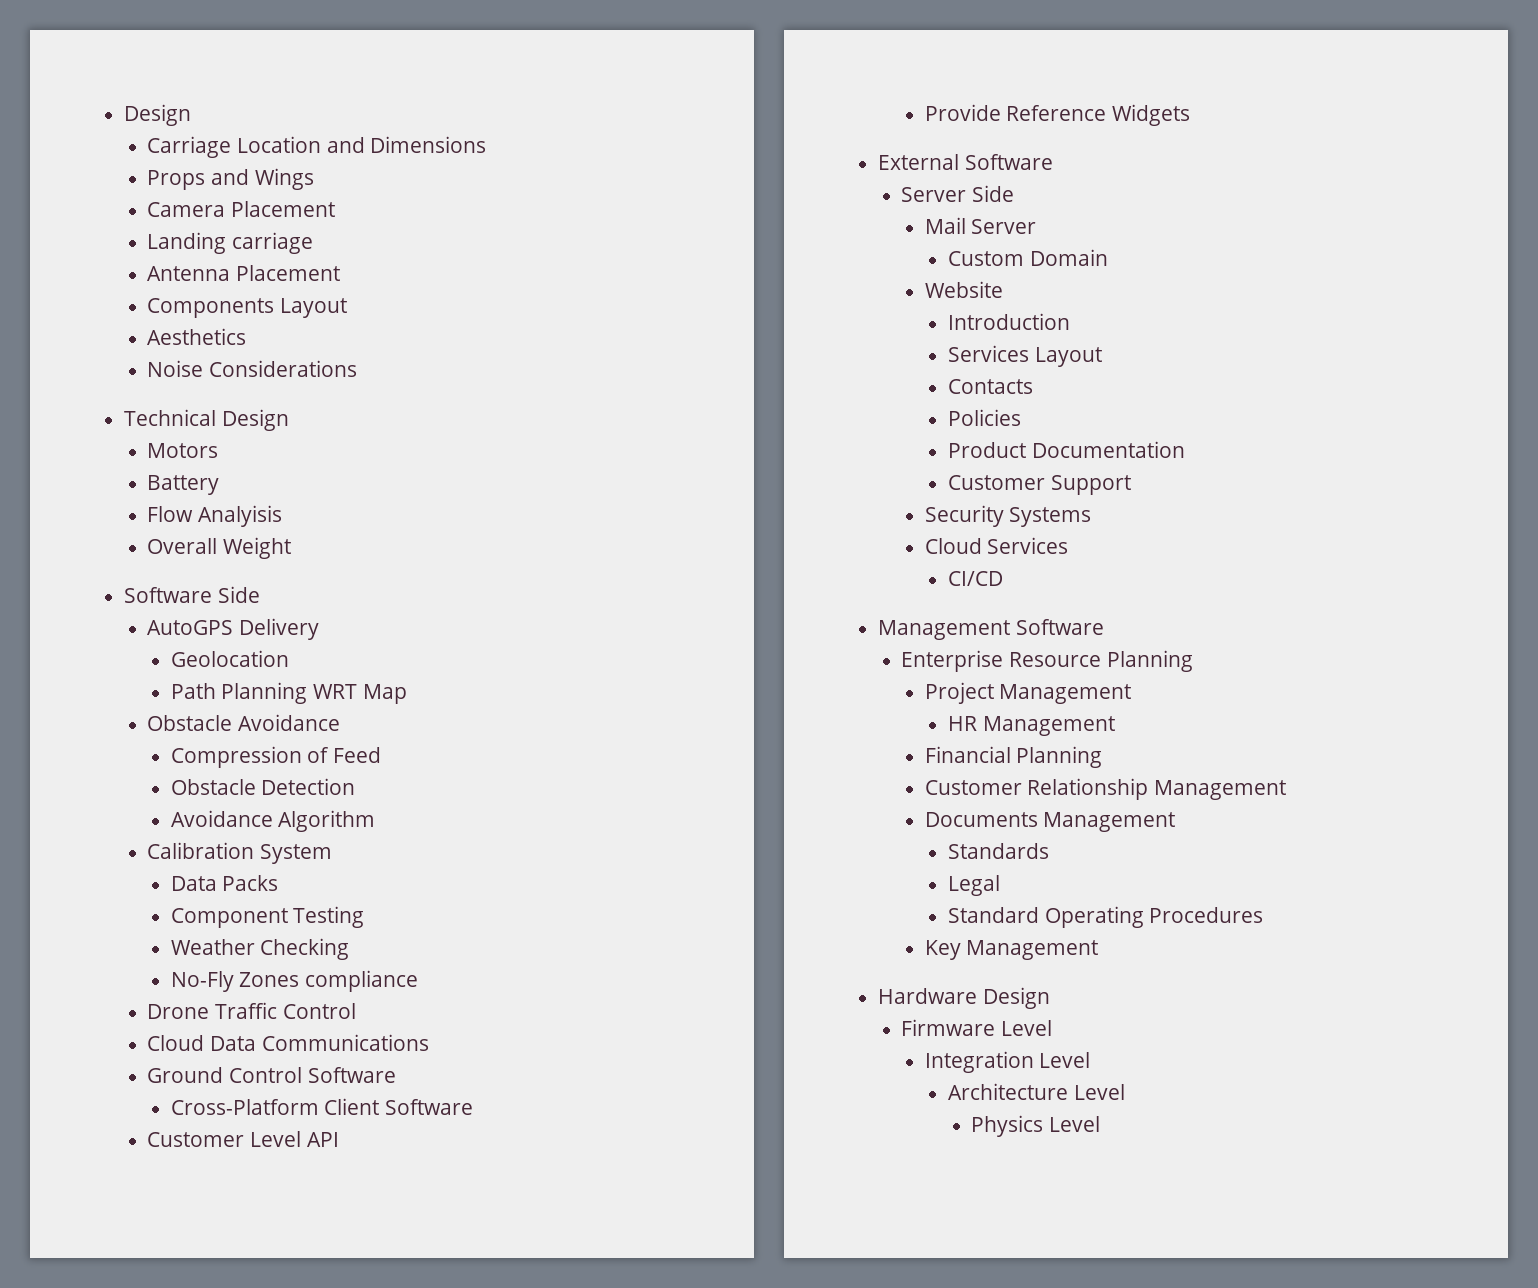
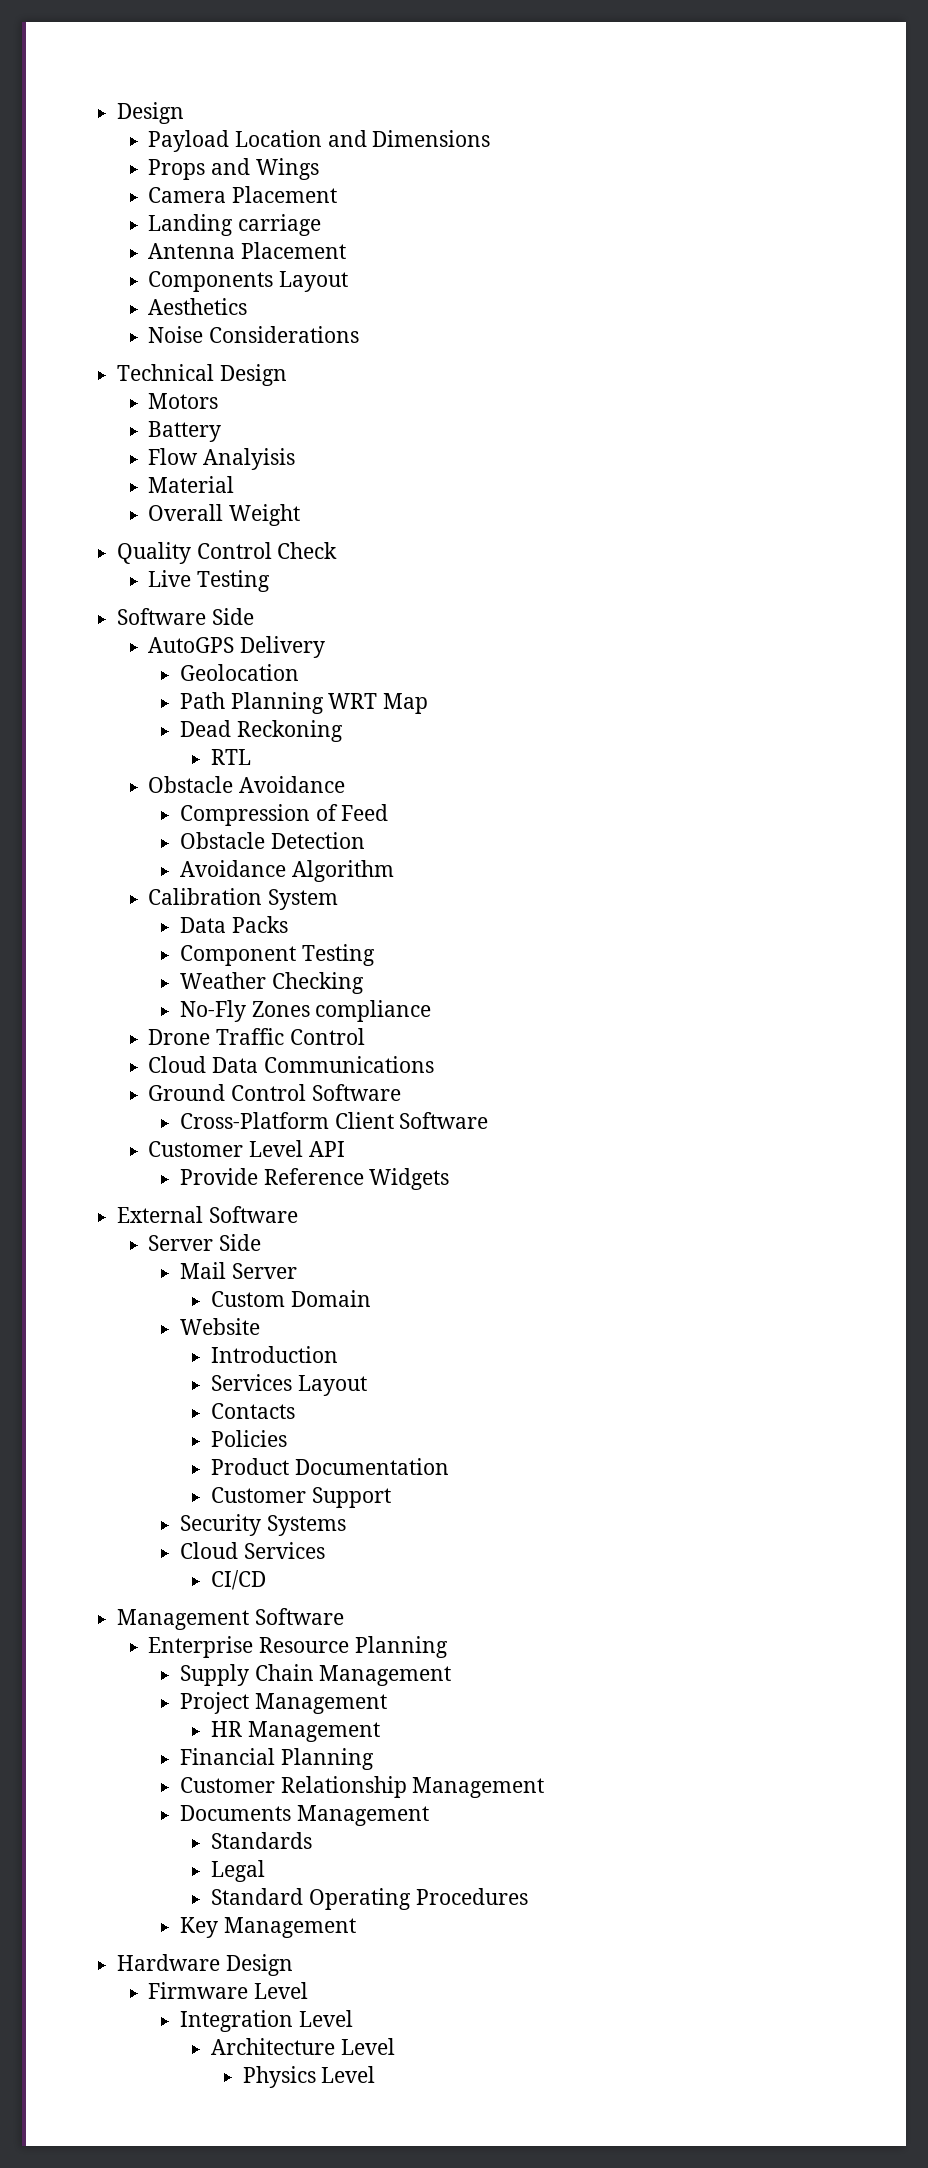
[124,104,192,126] [147,136,232,158] Design // Carriage -> [117,102,185,124] [148,130,230,152] Design // Payload
(283, 516) none -> [148,476,235,493] // Material
(292, 548) none -> [117,542,338,564] [148,570,271,592] // Quality Control Check // Live Testing
(407, 694) none -> [179,720,343,742] [211,749,252,765] // Dead Reckoning // RTL
(1193, 661) none -> [179,1664,452,1686] // Supply Chain Management

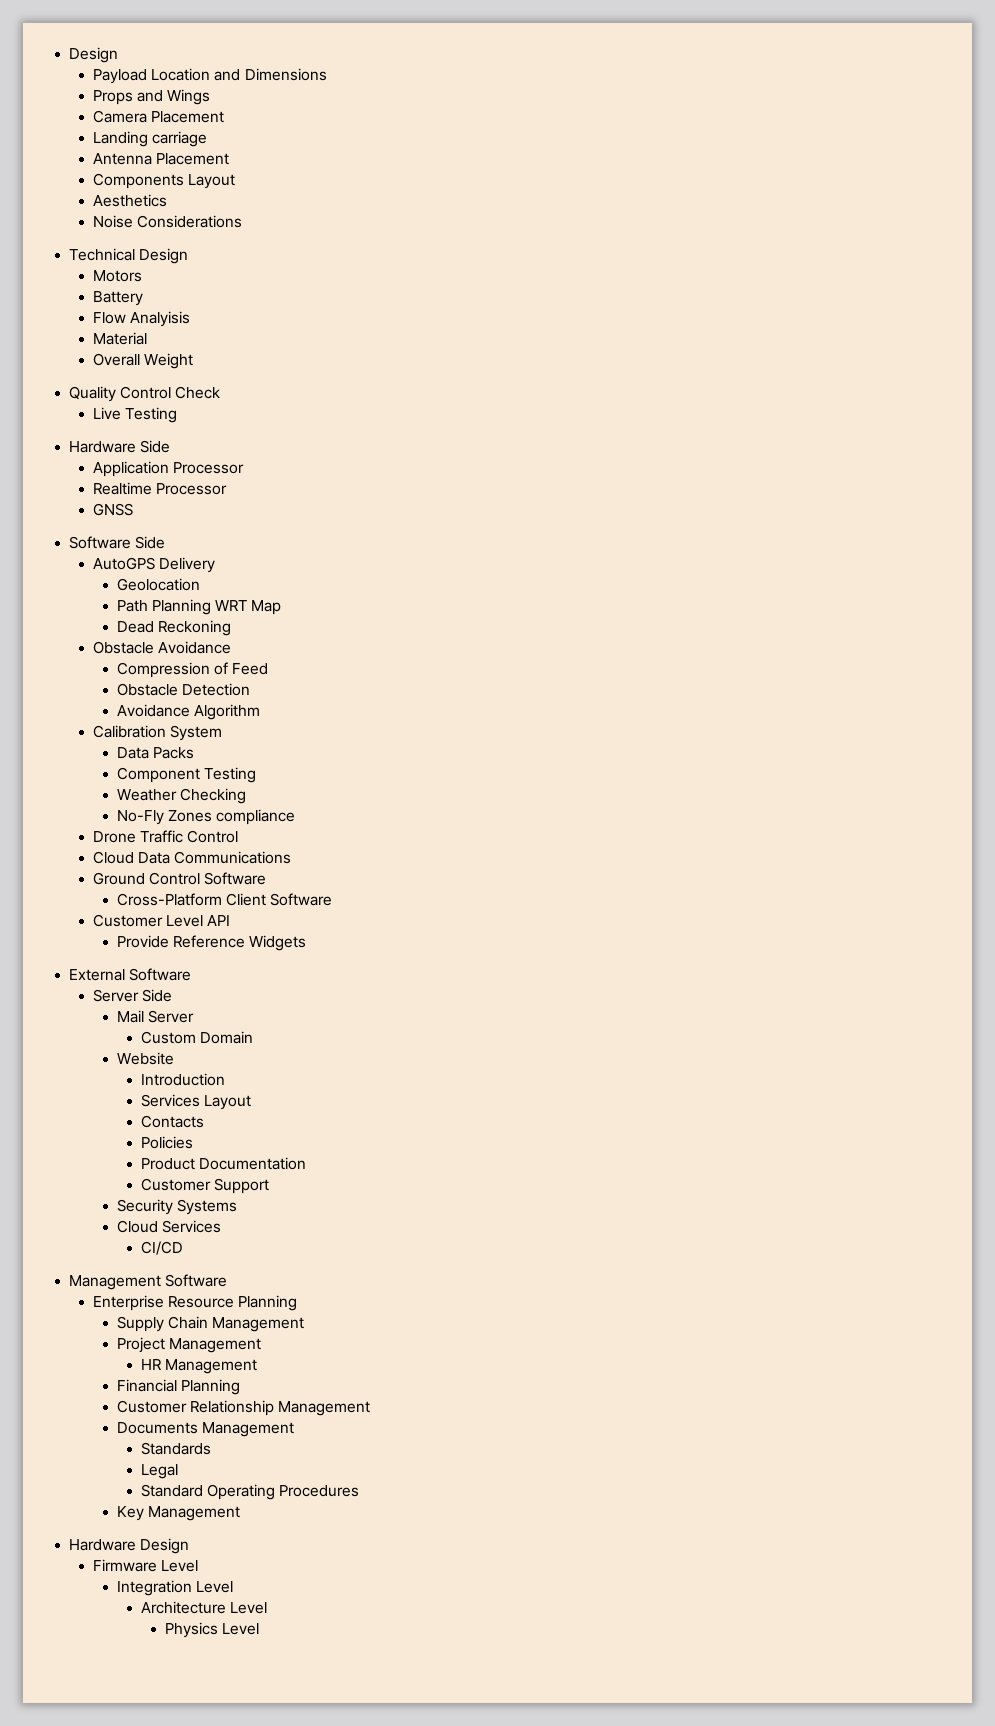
(271, 581) none -> [69,440,171,453] [92,461,245,477] [92,482,228,495] [92,503,133,516] // Hardware Side // Application Processor // Realtime Processor // GNSS
[211,749,252,765] // RTL -> (232, 628) none

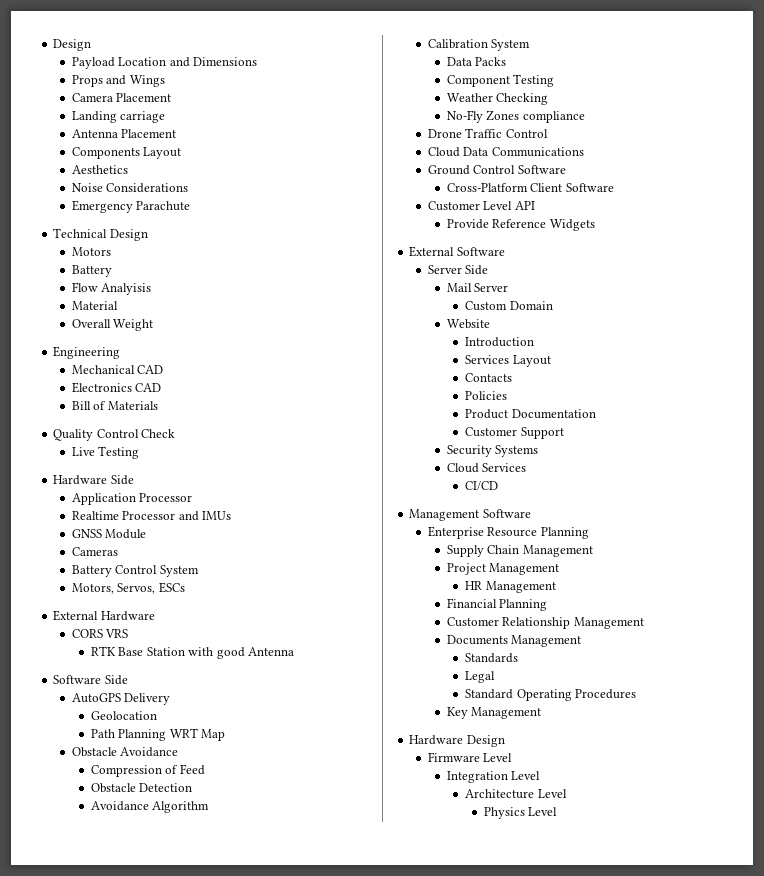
(243, 221) none -> [71,200,191,213] // Emergency Parachute
(194, 361) none -> [53,346,121,359] [71,365,164,374] [71,382,162,393] [71,401,158,410] // Engineering // Mechanical CAD // Electronics CAD // Bill of Materials
(228, 489) none -> [178,511,232,521] and IMUs
(133, 509) none -> [105,529,147,539] [71,547,118,556] [71,565,199,577] [71,582,185,594] [53,610,155,621] [71,629,129,638] [90,646,295,659] Module // Cameras // Battery Control System // Motors, Servos, ESCs // External Hardware // CORS VRS // RTK Base Station with good Antenna
[116,620,232,636] // Dead Reckoning -> (226, 735) none

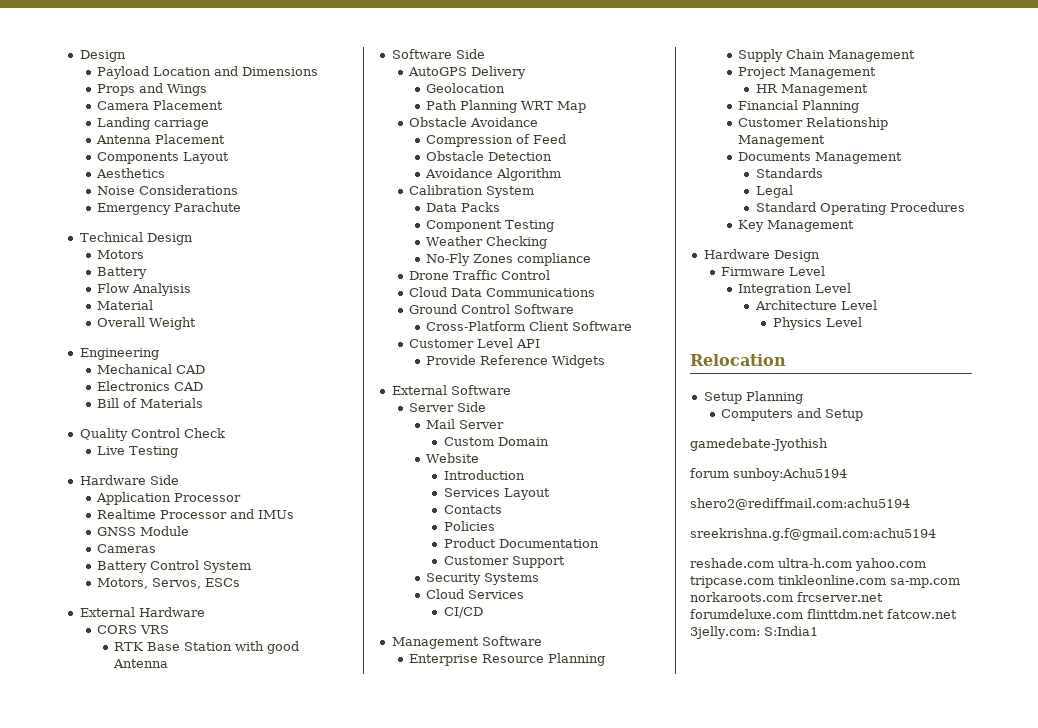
(558, 811) none -> [690,354,786,366] [703,391,803,404] [720,408,863,421] [690,438,828,451] [690,468,847,481] [690,498,910,510] [690,528,936,541] [690,558,926,571] [690,575,960,588] [690,592,883,602] [690,609,957,619] [690,626,818,639] // Relocation // Setup Planning // Computers and Setup // gamedebate-Jyothish // forum sunboy:Achu5194 // shero2@rediffmail.com:achu5194 // sreekrishna.g.f@gmail.com:achu5194 // reshade.com ultra-h.com yahoo.com tripcase.com tinkleonline.com sa-mp.com norkaroots.com frcserver.net forumdeluxe.com flinttdm.net fatcow.net 3jelly.com: S:India1

